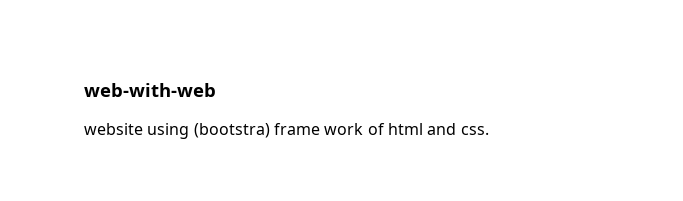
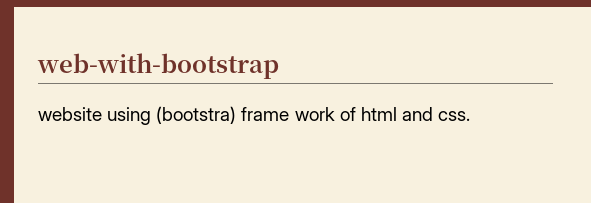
[84,83,216,97] web-with-web -> [37,53,279,79] web-with-bootstrap

